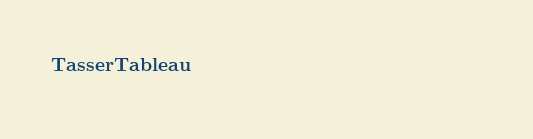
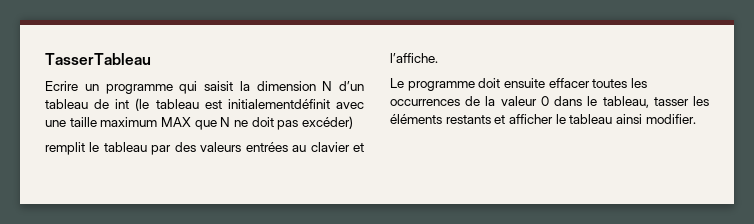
(191, 64) none -> [45,81,364,94] [45,98,364,111] [45,116,353,130] [45,142,365,155] [390,53,438,63] [390,78,647,91] [390,96,709,108] [390,114,696,124] // Ecrire un programme qui saisit la dimension N d’un tableau de int (le tableau est initialementdéfinit avec une taille maximum MAX que N ne doit pas excéder) // remplit le tableau par des valeurs entrées au clavier et l’affiche. // Le programme doit ensuite effacer toutes les occurrences de la valeur 0 dans le tableau, tasser les éléments restants et afficher le tableau ainsi modifier.

